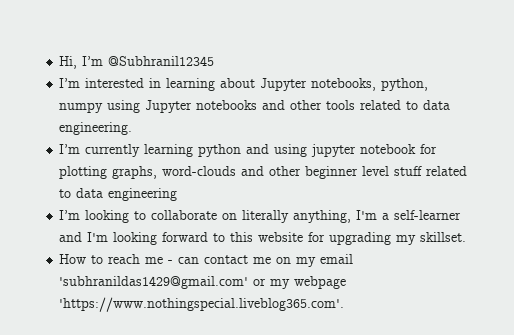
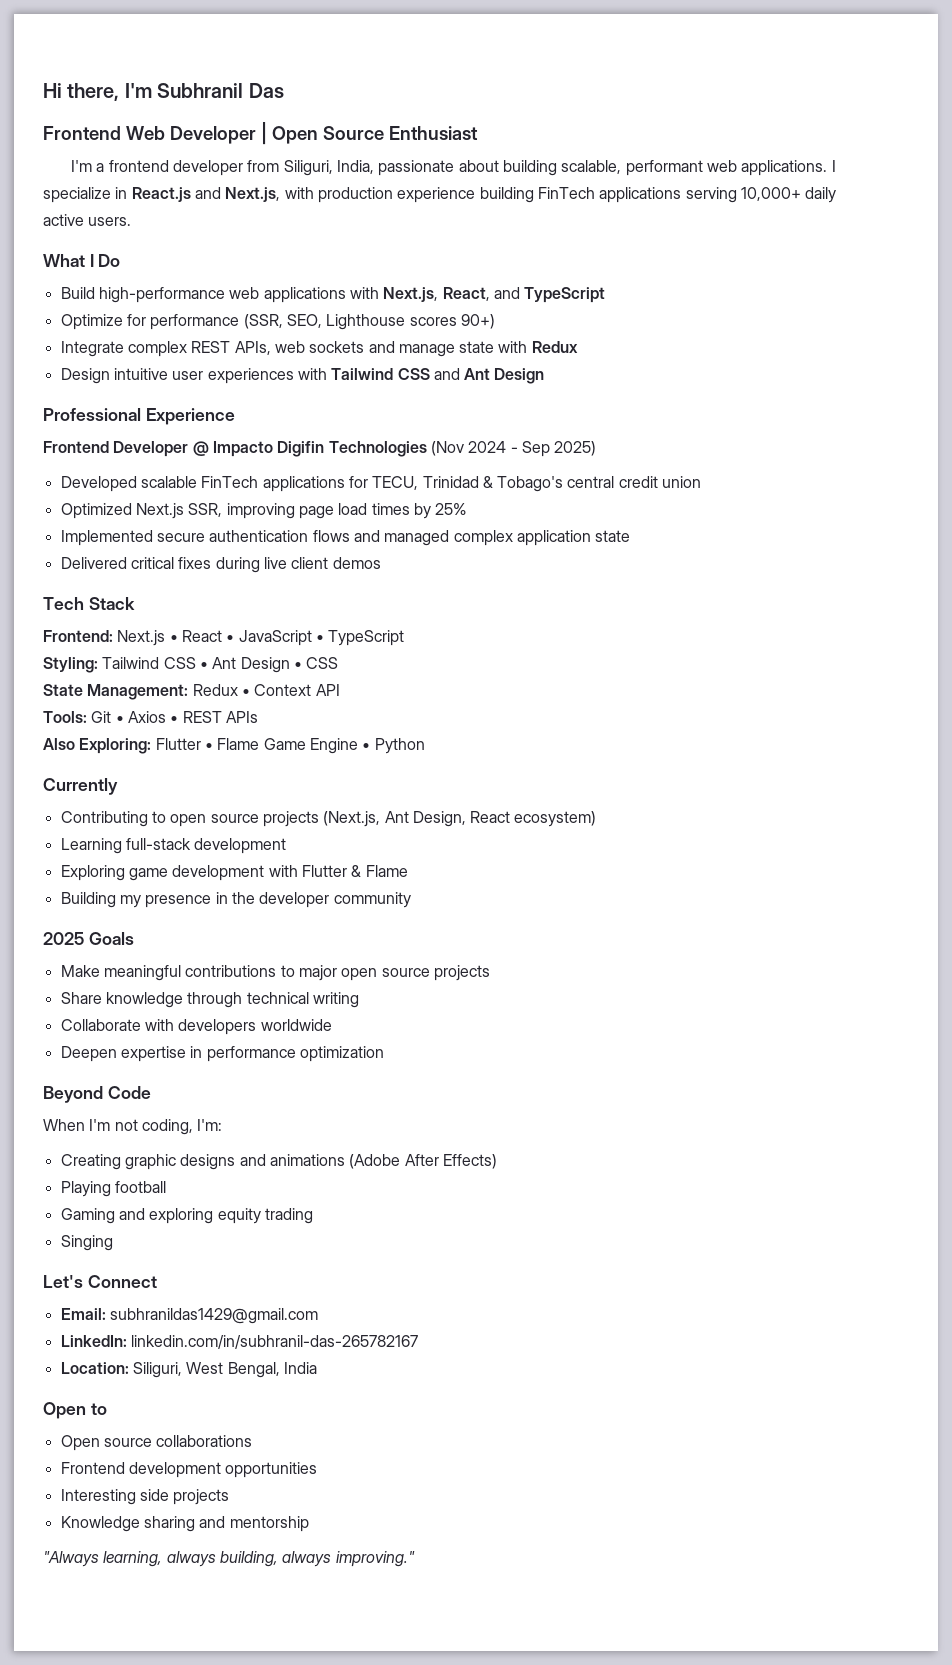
[59,56,215,69] [59,78,429,91] [59,100,451,113] [59,122,133,135] [59,144,438,157] [59,166,468,179] [59,188,178,201] [59,210,462,223] [59,232,467,245] [59,254,354,267] [59,276,347,289] [59,297,345,312] Hi, I’m @Subhranil12345 // I’m interested in learning about Jupyter notebooks, python, numpy using Jupyter notebooks and other tools related to data engineering. // I’m currently learning python and using jupyter notebook for plotting graphs, word-clouds and other beginner level stuff related to data engineering // I’m looking to collaborate on literally anything, I'm a self-learner and I'm looking forward to this website for upgrading my skillset. // How to reach me - can contact me on my email 'subhranildas1429@gmail.com' or my webpage 'https://www.nothingspecial.liveblog365.com'. -> [43,83,284,101] [43,122,478,145] [71,160,836,176] [43,187,837,203] [43,214,132,226] [43,254,121,267] [60,287,606,303] [60,314,495,330] [60,341,578,357] [60,368,545,384] [43,408,235,425] [43,441,597,457] [60,476,702,492] [60,503,468,519] [60,530,631,546] [60,557,381,573] [43,597,135,610] [43,630,405,646] [43,657,339,673] [43,684,340,700] [43,711,258,723] [43,738,425,754] [43,778,118,795] [60,811,597,827] [60,838,287,854] [60,865,408,881] [60,892,411,908] [43,932,134,945] [60,965,490,981] [60,992,359,1008] [60,1019,332,1035] [60,1046,384,1062] [43,1086,151,1103] [43,1119,223,1135] [60,1154,497,1170] [60,1181,166,1197] [60,1208,313,1224] [60,1235,113,1251] [43,1275,157,1288] [60,1308,318,1324] [60,1335,418,1349] [60,1362,317,1378] [43,1402,107,1419] [60,1435,253,1451] [60,1462,318,1478] [60,1489,230,1505] [60,1516,309,1532] [43,1551,415,1567] Hi there, I'm Subhranil Das // Frontend Web Developer | Open Source Enthusiast // I'm a frontend developer from Siliguri, India, passionate about building scalable, performant web applications. I specialize in React.js and Next.js, with production experience building FinTech applications serving 10,000+ daily active users. // What I Do // Build high-performance web applications with Next.js, React, and TypeScript // Optimize for performance (SSR, SEO, Lighthouse scores 90+) // Integrate complex REST APIs, web sockets and manage state with Redux // Design intuitive user experiences with Tailwind CSS and Ant Design // Professional Experience // Frontend Developer @ Impacto Digifin Technologies (Nov 2024 - Sep 2025) // Developed scalable FinTech applications for TECU, Trinidad & Tobago's central credit union // Optimized Next.js SSR, improving page load times by 25% // Implemented secure authentication flows and managed complex application state // Delivered critical fixes during live client demos // Tech Stack // Frontend: Next.js • React • JavaScript • TypeScript // Styling: Tailwind CSS • Ant Design • CSS // State Management: Redux • Context API // Tools: Git • Axios • REST APIs // Also Exploring: Flutter • Flame Game Engine • Python // Currently // Contributing to open source projects (Next.js, Ant Design, React ecosystem) // Learning full-stack development // Exploring game development with Flutter & Flame // Building my presence in the developer community // 2025 Goals // Make meaningful contributions to major open source projects // Share knowledge through technical writing // Collaborate with developers worldwide // Deepen expertise in performance optimization // Beyond Code // When I'm not coding, I'm: // Creating graphic designs and animations (Adobe After Effects) // Playing football // Gaming and exploring equity trading // Singing // Let's Connect // Email: subhranildas1429@gmail.com // LinkedIn: linkedin.com/in/subhranil-das-265782167 // Location: Siliguri, West Bengal, India // Open to // Open source collaborations // Frontend development opportunities // Interesting side projects // Knowledge sharing and mentorship // "Always learning, always building, always improving."

